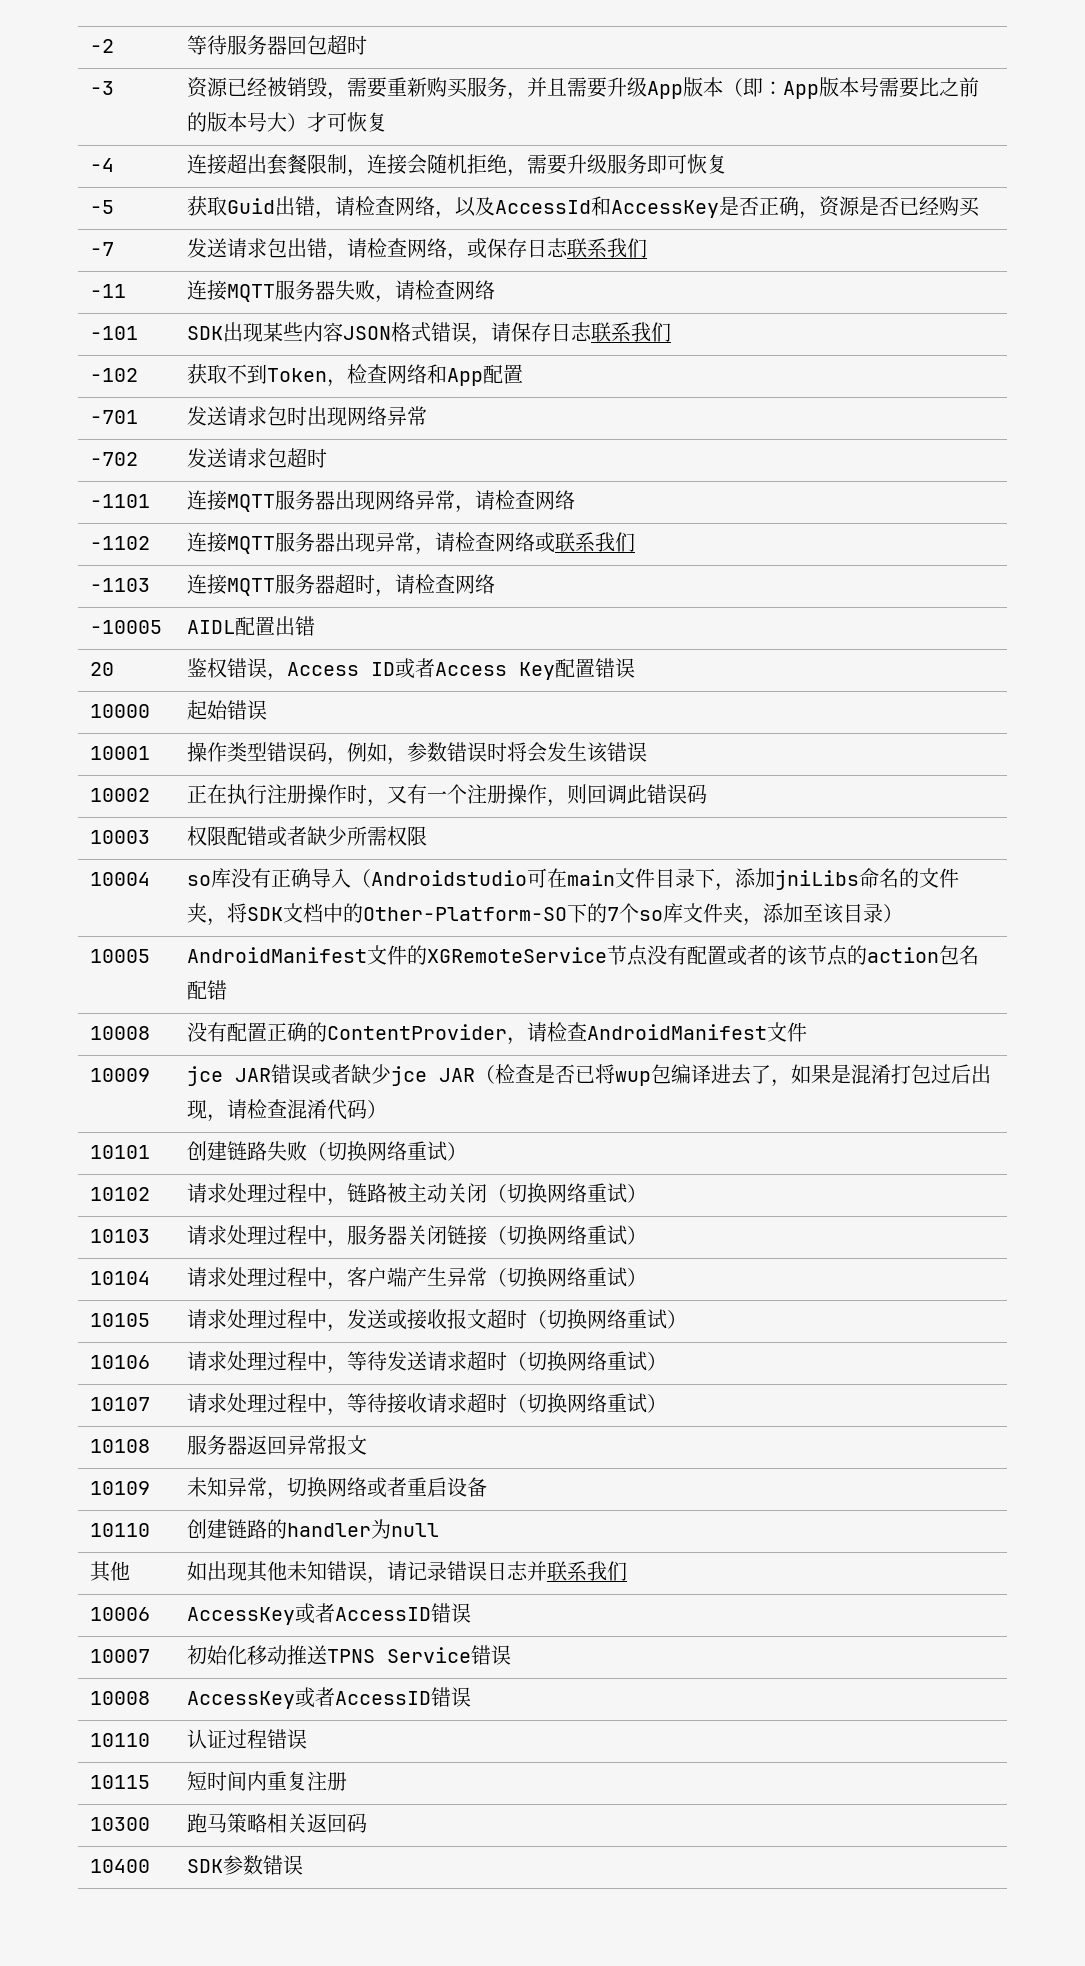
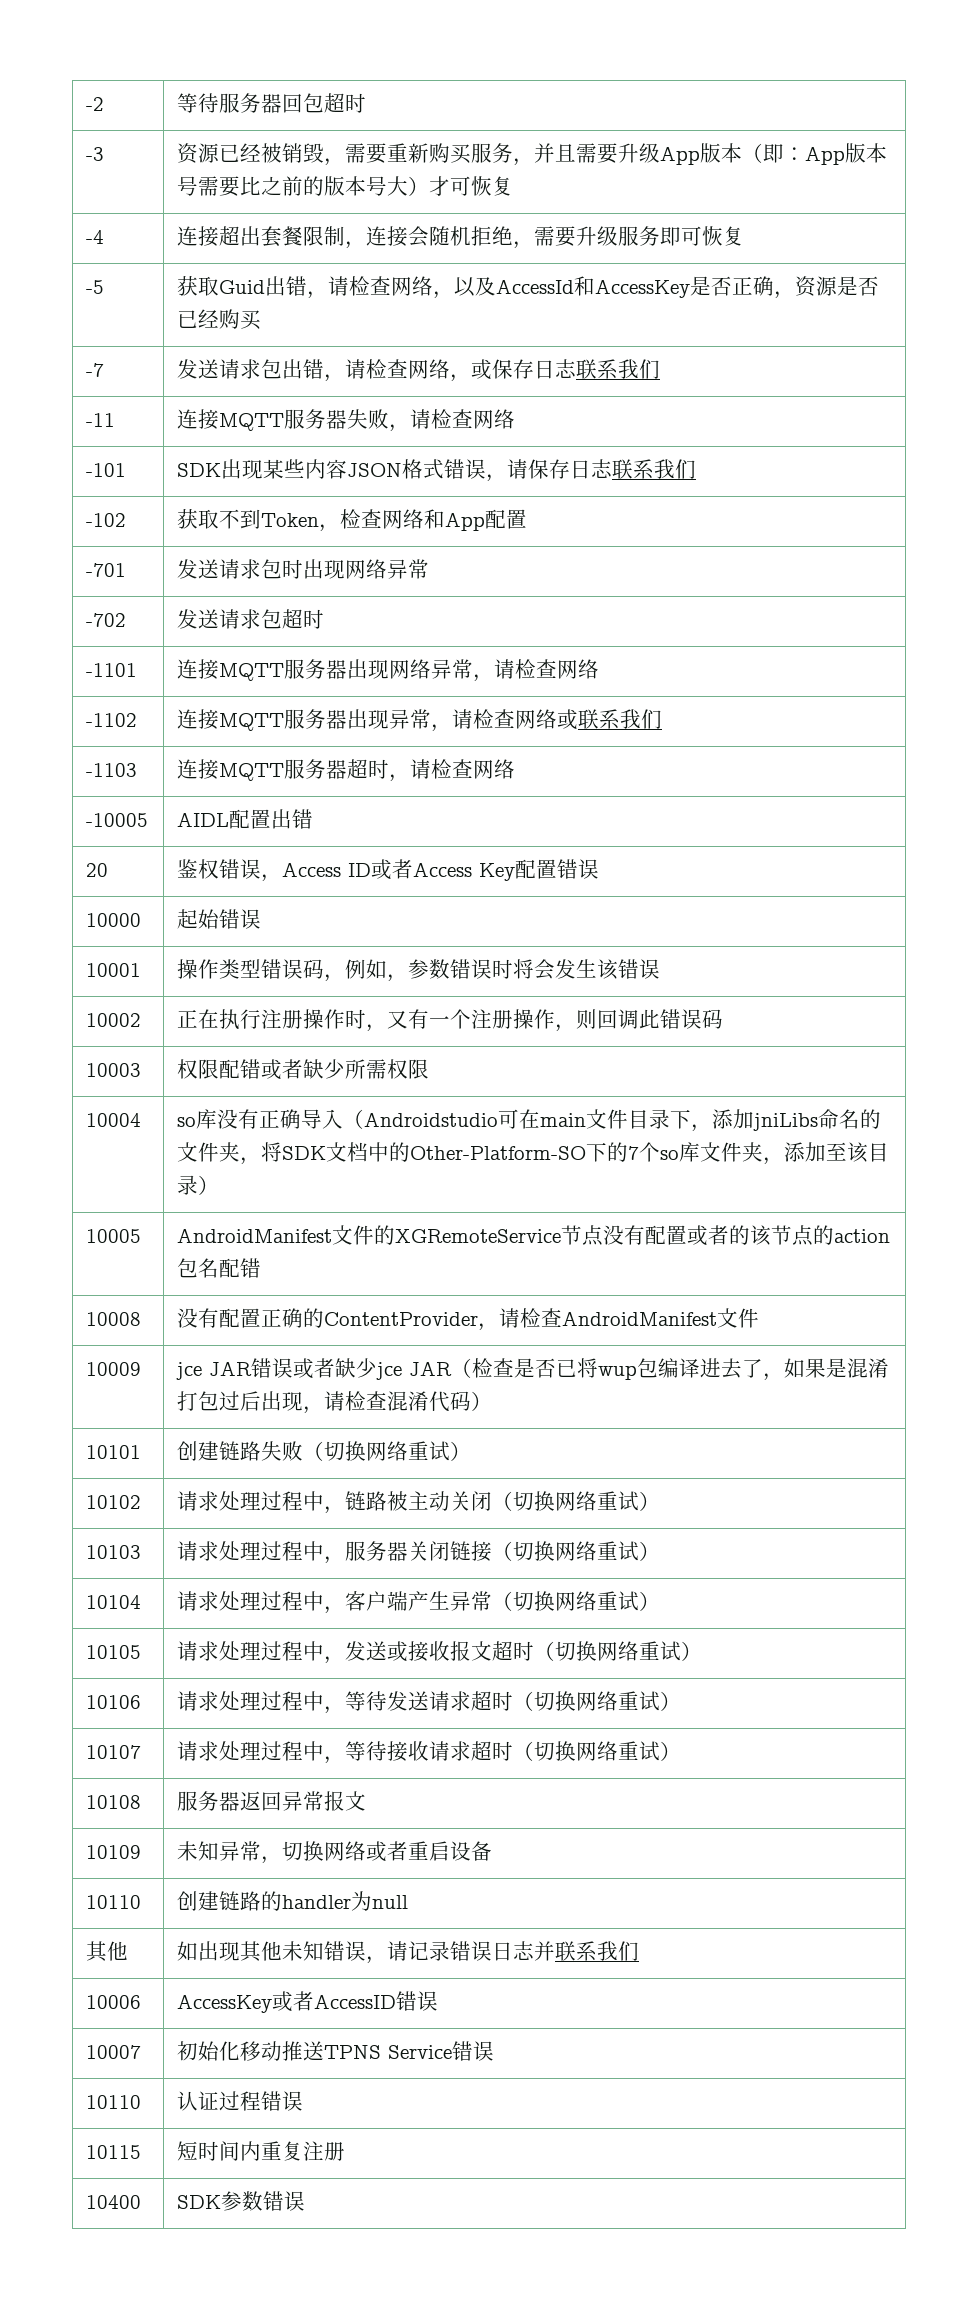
[90,1691,151,1705] [187,1687,472,1709] // 10008 | AccessKey或者AccessID错误 -> (495, 2051) none
[90,1817,151,1831] [187,1813,368,1833] // 10300 | 跑马策略相关返回码 -> (346, 2151) none

